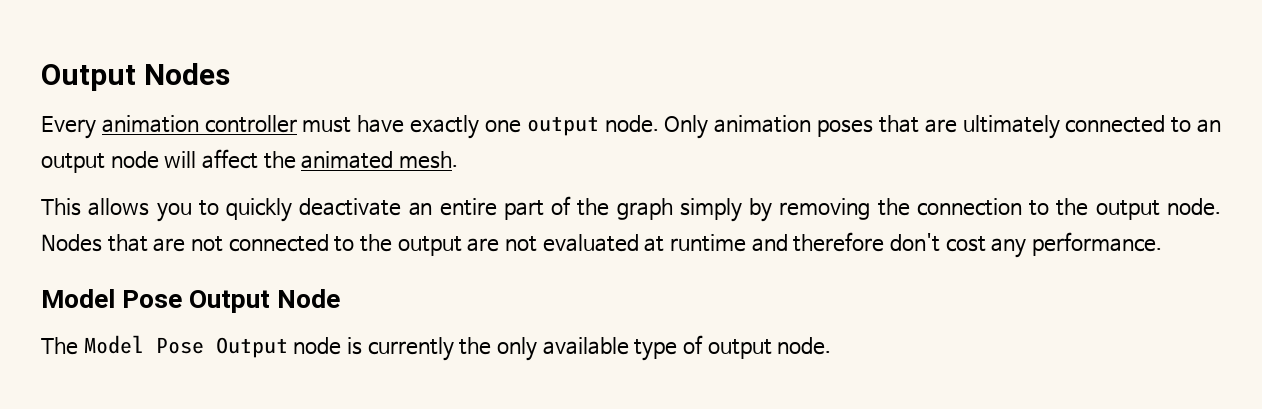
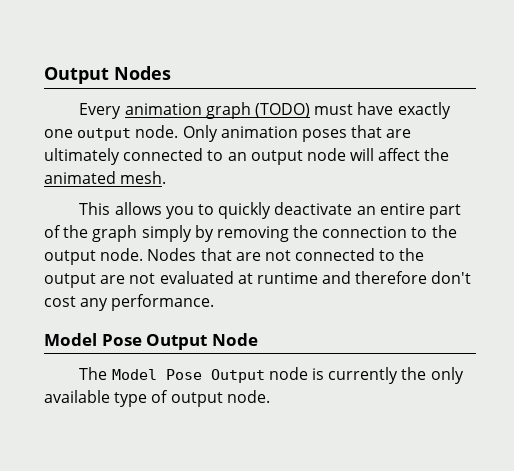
[204,115,297,133] controller -> [205,102,310,119] graph (TODO)

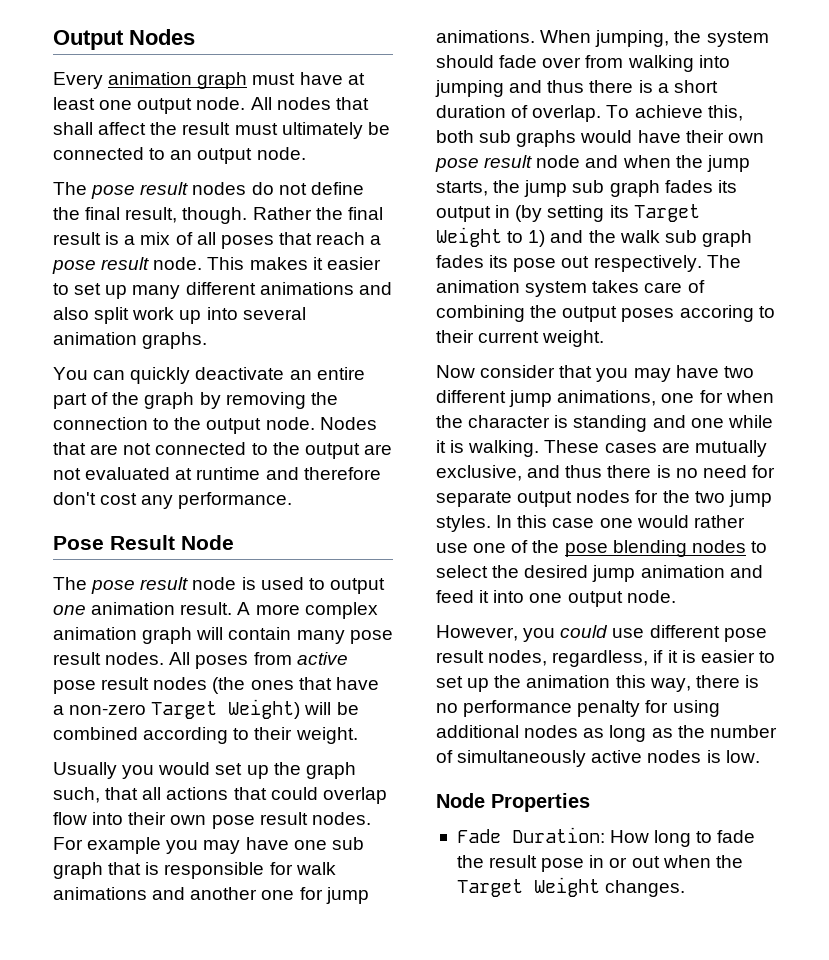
[254,103,310,118] (TODO) -> (248, 80) none
[397,102,451,119] [44,125,412,142] [44,148,450,165] [44,171,167,184] [79,202,214,219] exactly one output node. Only animation poses that are ultimately connected to an output node will affect the animated mesh. // This allows you to -> [347,73,365,85] [53,97,369,114] [53,122,390,139] [53,147,306,164] [53,182,364,199] [53,207,383,224] [53,232,382,249] [52,257,381,274] [53,282,392,299] [53,307,306,324] [53,332,208,349] [53,367,126,380] at least one output node. All nodes that shall affect the result must ultimately be connected to an output node. // The pose result nodes do not define the final result, though. Rather the final result is a mix of all poses that reach a pose result node. This makes it easier to set up many different animations and also split work up into several animation graphs. // You can
[141,225,192,242] simply -> (195, 400) none
[44,333,208,350] Model Pose Output -> [53,535,175,550] Pose Result
[111,367,464,384] [44,390,270,407] Model Pose Output node is currently the only available type of output node. -> [91,577,385,594] [53,602,378,619] [53,627,393,644] [53,652,348,669] [53,677,379,694] [53,699,359,719] [53,727,358,744] [53,762,356,779] [53,787,387,804] [53,812,371,829] [53,837,364,854] [53,862,336,879] [53,887,369,904] [436,30,769,47] [436,55,730,72] [435,80,718,97] [436,105,743,122] [436,130,764,147] [435,155,750,172] [436,180,737,197] [436,204,700,222] [436,227,752,247] [436,255,741,272] [436,280,705,297] [436,305,775,322] [436,330,605,347] [436,365,754,382] [436,390,774,407] [436,415,773,432] [436,440,767,457] [436,465,775,481] [436,490,772,507] [436,515,745,532] [436,540,767,557] [436,565,763,582] [436,590,676,607] [436,625,767,642] [436,650,775,667] [436,675,759,692] [436,700,720,717] [436,725,777,742] [436,750,760,767] [436,793,590,812] [456,827,756,847] [456,855,743,872] [456,877,686,897] pose result node is used to output one animation result. A more complex animation graph will contain many pose result nodes. All poses from active pose result nodes (the ones that have a non-zero Target Weight) will be combined according to their weight. // Usually you would set up the graph such, that all actions that could overlap flow into their own pose result nodes. For example you may have one sub graph that is responsible for walk animations and another one for jump animations. When jumping, the system should fade over from walking into jumping and thus there is a short duration of overlap. To achieve this, both sub graphs would have their own pose result node and when the jump starts, the jump sub graph fades its output in (by setting its Target Weight to 1) and the walk sub graph fades its pose out respectively. The animation system takes care of combining the output poses accoring to their current weight. // Now consider that you may have two different jump animations, one for when the character is standing and one while it is walking. These cases are mutually exclusive, and thus there is no need for separate output nodes for the two jump styles. In this case one would rather use one of the pose blending nodes to select the desired jump animation and feed it into one output node. // However, you could use different pose result nodes, regardless, if it is easier to set up the animation this way, there is no performance penalty for using additional nodes as long as the number of simultaneously active nodes is low. // Node Properties // Fade Duration: How long to fade the result pose in or out when the Target Weight changes.

